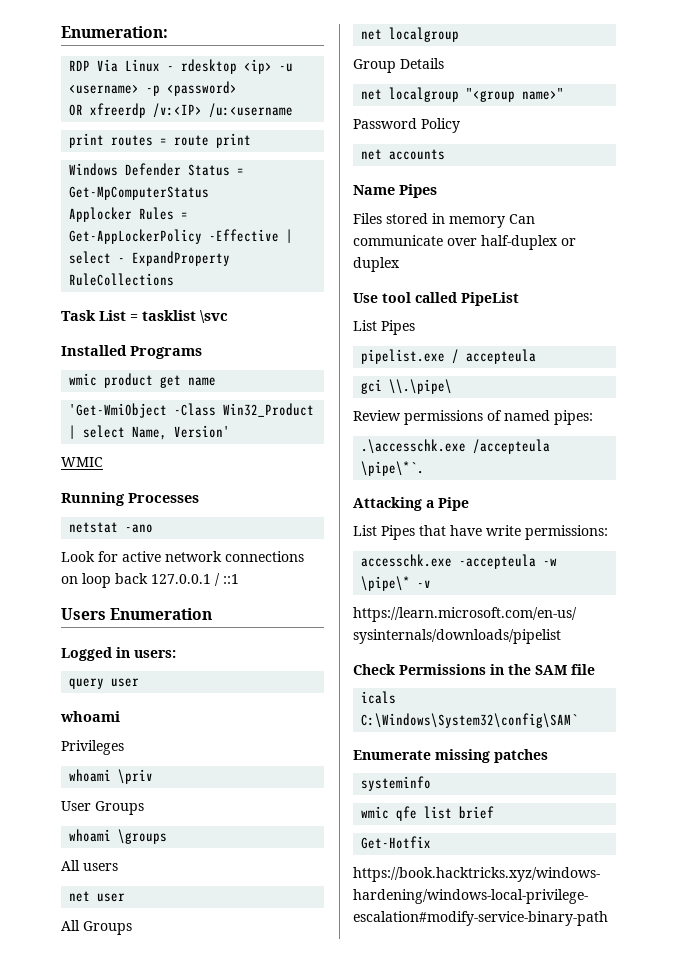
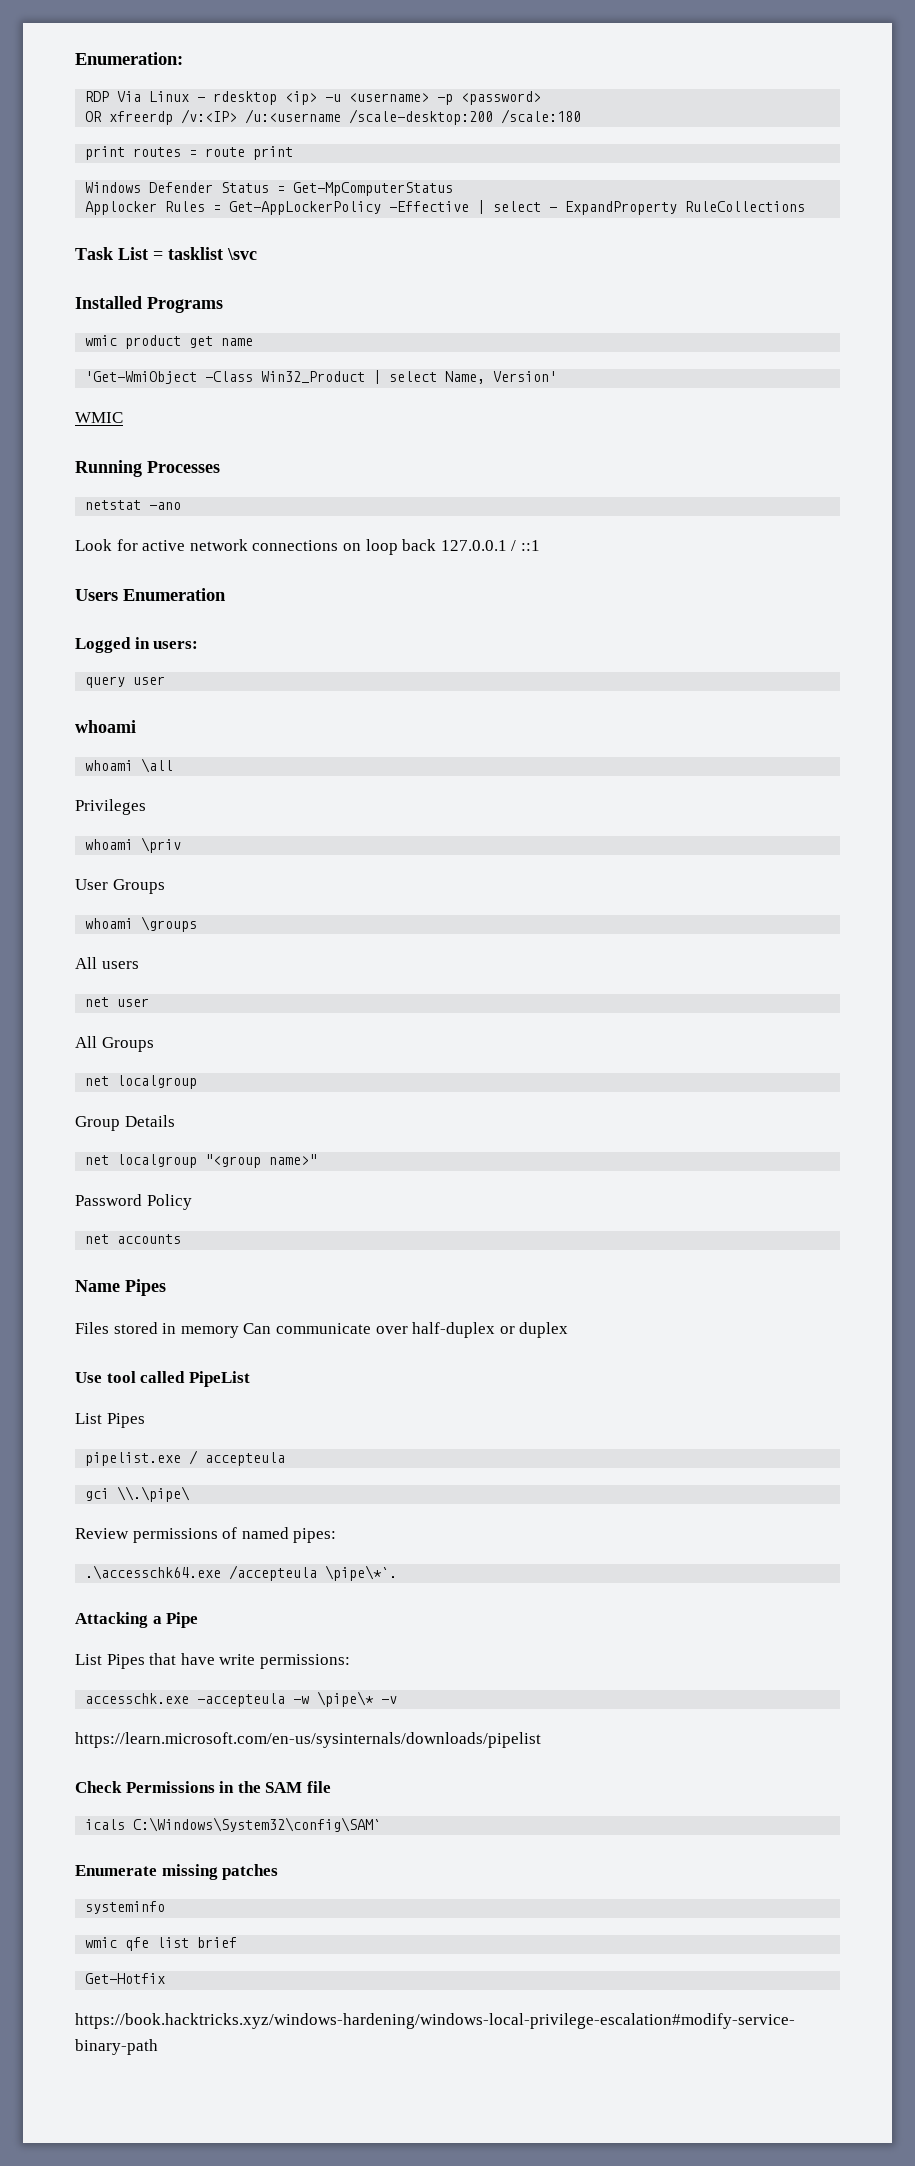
(294, 110) none -> [349,109,582,125] /scale-desktop:200 /scale:180
(120, 716) none -> [85,758,174,773] // whoami \all
[361,439,467,454] .\accesschk.exe -> [85,1565,222,1580] .\accesschk64.exe

